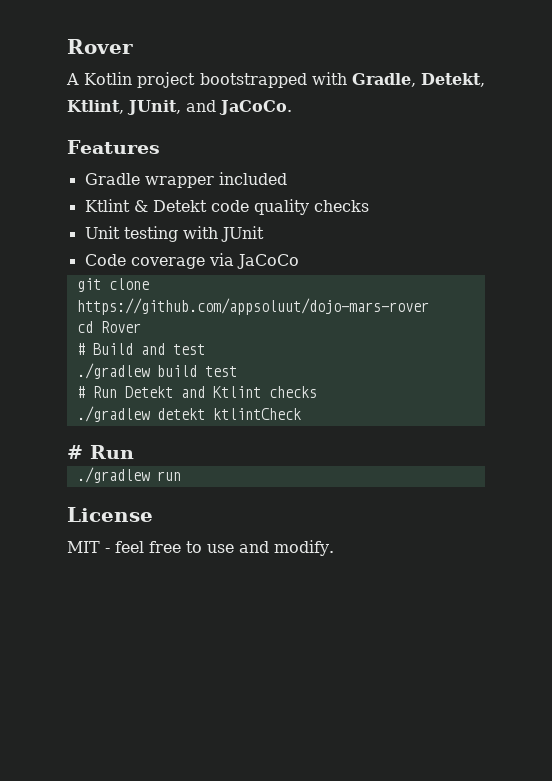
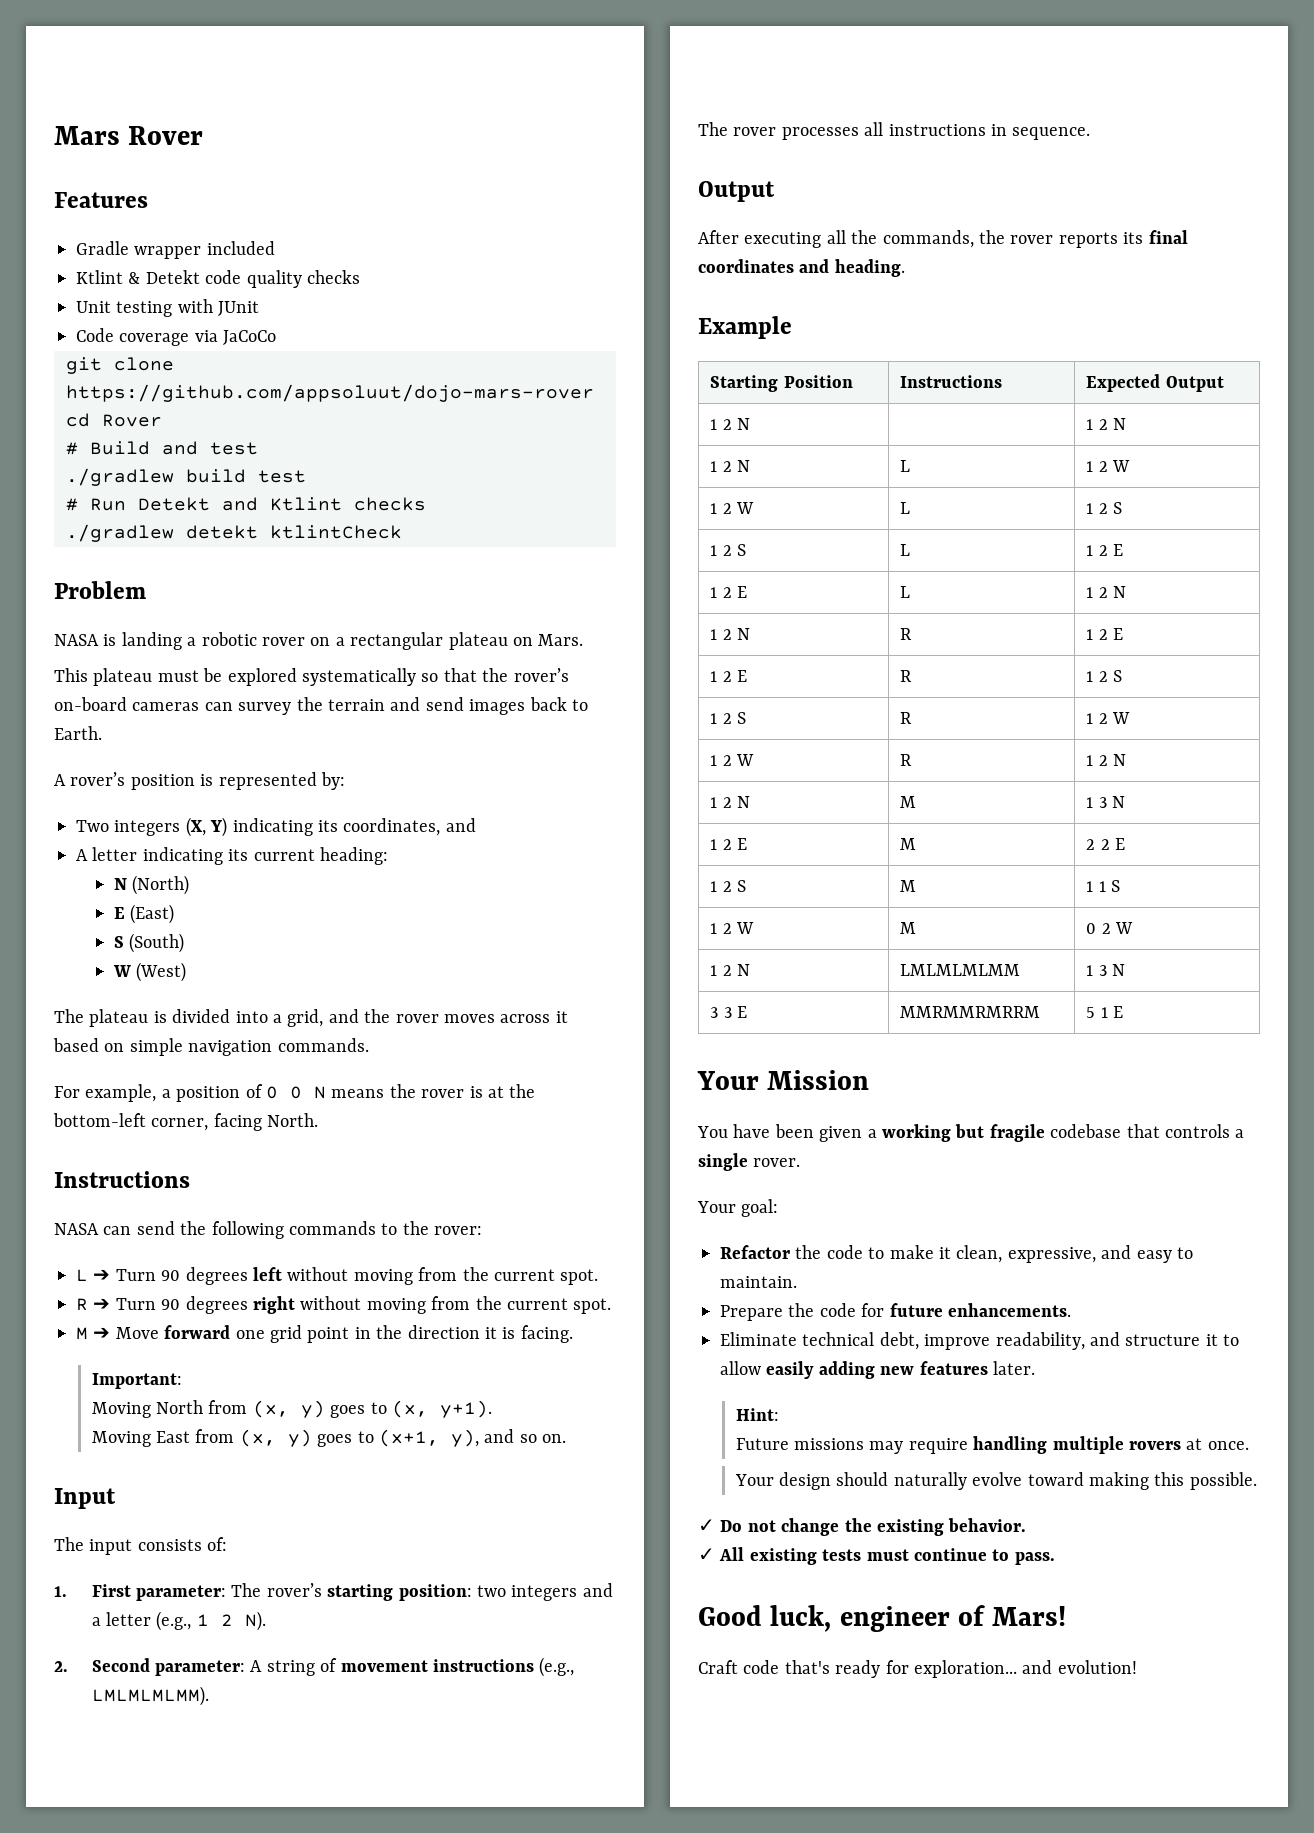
[67,39,133,54] [66,72,485,88] [67,100,292,115] Rover // A Kotlin project bootstrapped with Gradle, Detekt, Ktlint, JUnit, and JaCoCo. -> [54,126,204,145] Mars Rover
[67,445,134,459] [76,467,181,483] [67,507,153,522] [67,540,334,556] # Run // ./gradlew run // License // MIT - feel free to use and modify. -> [54,581,146,599] [54,632,584,650] [54,668,569,686] [54,697,588,715] [54,726,102,740] [54,772,345,790] [76,817,476,837] [76,847,388,865] [113,875,190,895] [113,904,175,924] [113,933,185,953] [112,962,187,982] [54,1009,568,1027] [53,1038,369,1056] [54,1084,536,1102] [53,1113,319,1131] [54,1171,190,1188] [54,1221,483,1239] [76,1267,599,1285] [76,1296,612,1314] [76,1325,573,1343] [91,1373,182,1389] [91,1400,493,1418] [91,1429,567,1447] [54,1488,116,1509] [54,1537,228,1555] [54,1583,613,1601] [91,1611,266,1631] [54,1657,575,1677] [91,1686,209,1706] [698,122,1091,140] [698,181,775,202] [698,230,1188,248] [698,259,905,277] [698,316,792,339] [710,375,853,392] [900,375,1003,388] [1086,374,1224,392] [710,418,751,430] [1086,418,1127,430] [710,460,751,472] [900,460,911,472] [1086,460,1131,472] [710,502,755,514] [900,502,911,514] [1086,502,1123,514] [710,544,747,556] [900,544,911,556] [1086,544,1124,556] [710,586,748,598] [900,586,911,598] [1086,586,1127,598] [710,628,751,640] [900,628,913,640] [1086,628,1124,640] [710,670,748,682] [900,670,913,682] [1086,670,1123,682] [710,712,747,724] [900,712,913,724] [1086,712,1131,724] [710,754,755,766] [900,754,913,766] [1086,754,1127,766] [710,796,751,808] [900,796,917,808] [1086,796,1126,808] [710,838,748,850] [900,838,917,850] [1086,838,1126,850] [710,880,747,892] [900,880,917,892] [1086,880,1121,892] [710,922,755,934] [900,922,917,934] [1086,922,1134,934] [710,964,751,976] [900,964,1021,976] [1086,964,1126,976] [710,1006,748,1018] [900,1006,1041,1018] [1086,1006,1124,1018] [697,1070,870,1090] [697,1124,1245,1142] [698,1153,801,1171] [697,1199,779,1217] [720,1245,1193,1263] [720,1276,797,1288] [720,1303,1071,1321] [720,1332,1240,1350] [720,1361,1035,1379] [735,1408,779,1421] [735,1436,1249,1454] [734,1472,1257,1490] [698,1518,1027,1536] [698,1547,1055,1565] [698,1605,1067,1632] [698,1660,1137,1678] Problem // NASA is landing a robotic rover on a rectangular plateau on Mars. // This plateau must be explored systematically so that the rover’s on-board cameras can survey the terrain and send images back to Earth. // A rover’s position is represented by: // Two integers (X, Y) indicating its coordinates, and // A letter indicating its current heading: // N (North) // E (East) // S (South) // W (West) // The plateau is divided into a grid, and the rover moves across it based on simple navigation commands. // For example, a position of 0 0 N means the rover is at the bottom-left corner, facing North. // Instructions // NASA can send the following commands to the rover: // L ➔ Turn 90 degrees left without moving from the current spot. // R ➔ Turn 90 degrees right without moving from the current spot. // M ➔ Move forward one grid point in the direction it is facing. // Important: // Moving North from (x, y) goes to (x, y+1). // Moving East from (x, y) goes to (x+1, y), and so on. // Input // The input consists of: // 1. First parameter: The rover’s starting position: two integers and a letter (e.g., 1 2 N). // 2. Second parameter: A string of movement instructions (e.g., LMLMLMLMM). // The rover processes all instructions in sequence. // Output // After executing all the commands, the rover reports its final coordinates and heading. // Example // Starting Position | Instructions | Expected Output // 1 2 N | | 1 2 N // 1 2 N | L | 1 2 W // 1 2 W | L | 1 2 S // 1 2 S | L | 1 2 E // 1 2 E | L | 1 2 N // 1 2 N | R | 1 2 E // 1 2 E | R | 1 2 S // 1 2 S | R | 1 2 W // 1 2 W | R | 1 2 N // 1 2 N | M | 1 3 N // 1 2 E | M | 2 2 E // 1 2 S | M | 1 1 S // 1 2 W | M | 0 2 W // 1 2 N | LMLMLMLMM | 1 3 N // 3 3 E | MMRMMRMRRM | 5 1 E // Your Mission // You have been given a working but fragile codebase that controls a single rover. // Your goal: // Refactor the code to make it clean, expressive, and easy to maintain. // Prepare the code for future enhancements. // Eliminate technical debt, improve readability, and structure it to allow easily adding new features later. // Hint: // Future missions may require handling multiple rovers at once. // Your design should naturally evolve toward making this possible. // ✓ Do not change the existing behavior. // ✓ All existing tests must continue to pass. // Good luck, engineer of Mars! // Craft code that's ready for exploration... and evolution!

